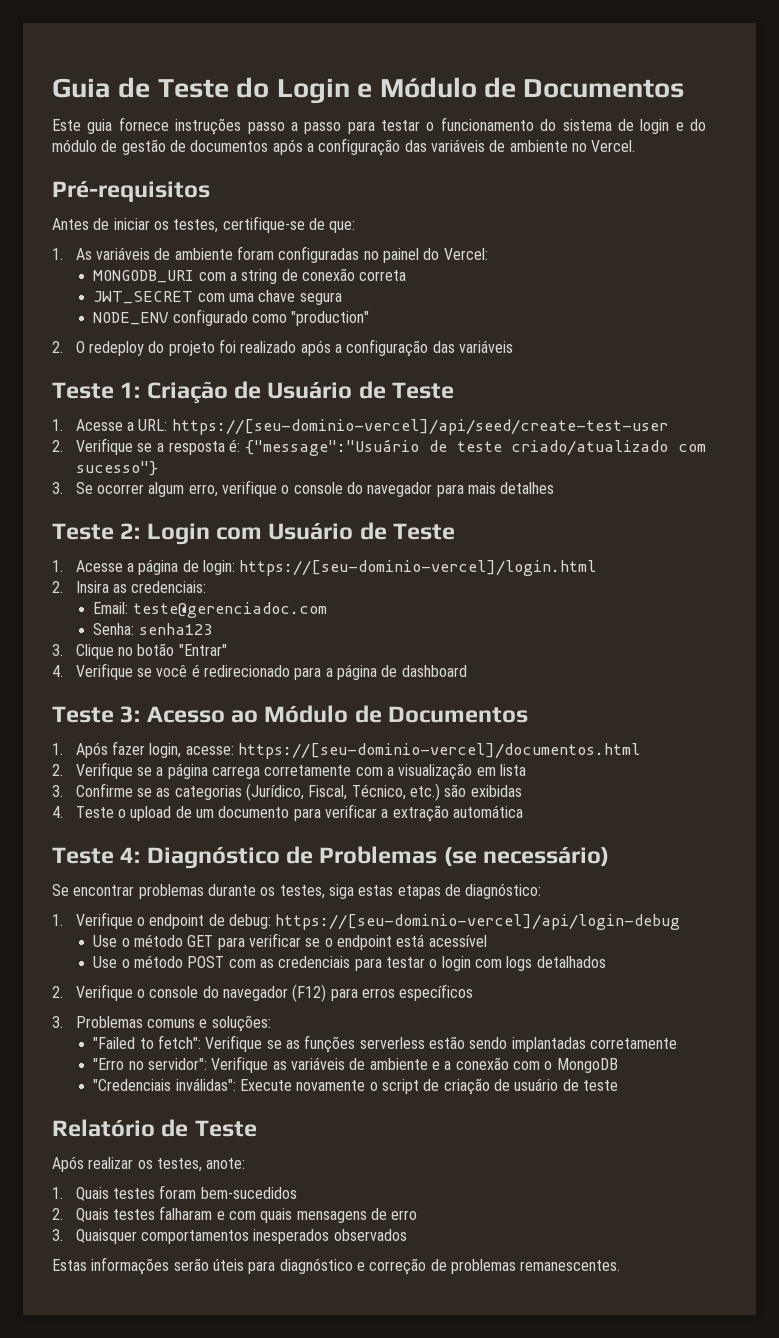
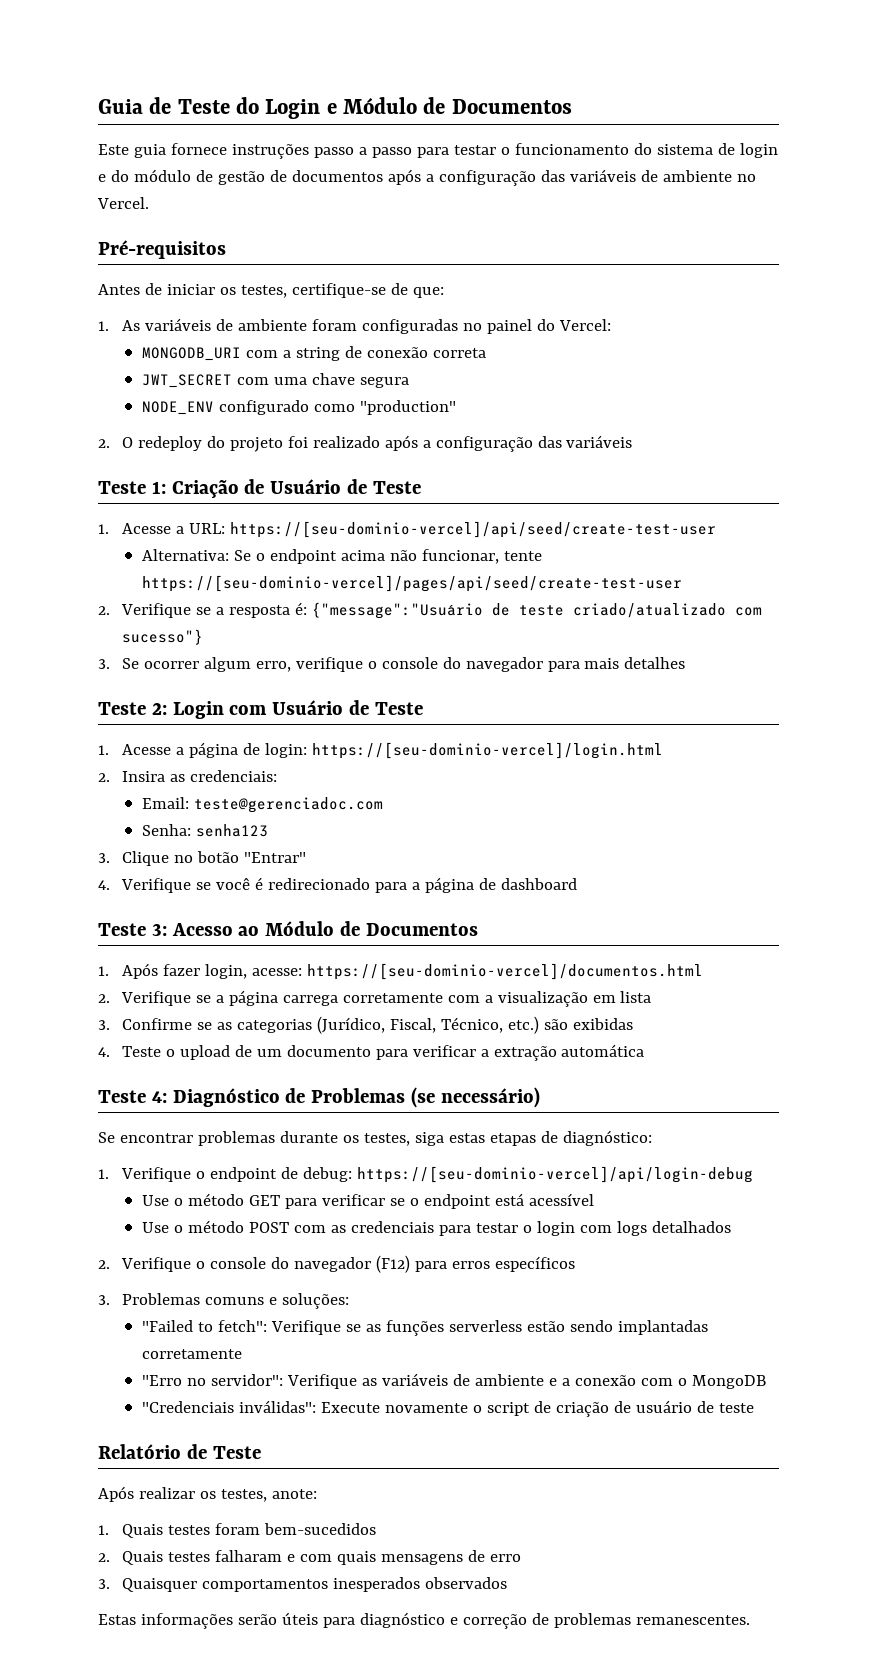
(668, 427) none -> [141,549,542,564] [141,575,682,592] // Alternativa: Se o endpoint acima não funcionar, tente https://[seu-dominio-vercel]/pages/api/seed/create-test-user

